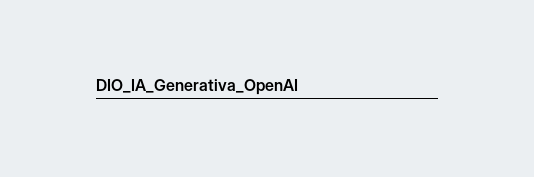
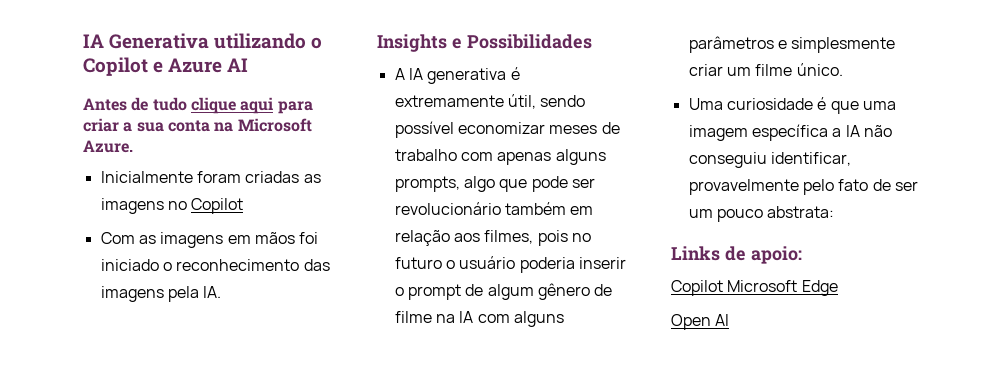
[96,79,298,95] DIO_IA_Generativa_OpenAI -> [83,33,323,49] [83,57,249,76] [83,97,313,114] [83,118,312,132] [83,140,133,153] [100,171,321,183] [100,198,244,214] [100,232,319,248] [100,259,330,271] [100,286,222,302] [377,34,592,52] [394,67,520,84] [394,94,586,109] [394,121,620,138] [394,149,606,165] [394,176,595,192] [394,202,594,215] [394,230,591,246] [394,256,626,273] [394,283,613,300] [394,311,564,327] [688,36,896,53] [688,63,843,76] [688,97,896,114] [688,124,892,141] [688,152,851,168] [688,179,918,195] [688,206,835,222] [671,246,802,264] [671,280,838,296] [671,314,730,330] IA Generativa utilizando o Copilot e Azure AI // Antes de tudo clique aqui para criar a sua conta na Microsoft Azure. // Inicialmente foram criadas as imagens no Copilot // Com as imagens em mãos foi iniciado o reconhecimento das imagens pela IA. // Insights e Possibilidades // A IA generativa é extremamente útil, sendo possível economizar meses de trabalho com apenas alguns prompts, algo que pode ser revolucionário também em relação aos filmes, pois no futuro o usuário poderia inserir o prompt de algum gênero de filme na IA com alguns parâmetros e simplesmente criar um filme único. // Uma curiosidade é que uma imagem específica a IA não conseguiu identificar, provavelmente pelo fato de ser um pouco abstrata: // Links de apoio: // Copilot Microsoft Edge // Open AI

